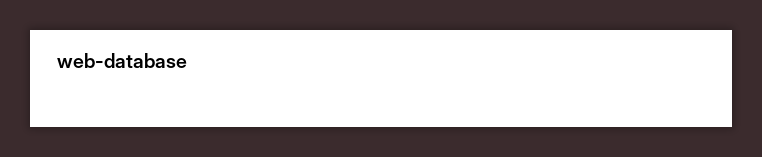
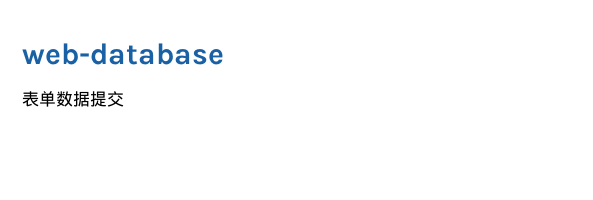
(187, 60) none -> [22,91,124,107] // 表单数据提交

